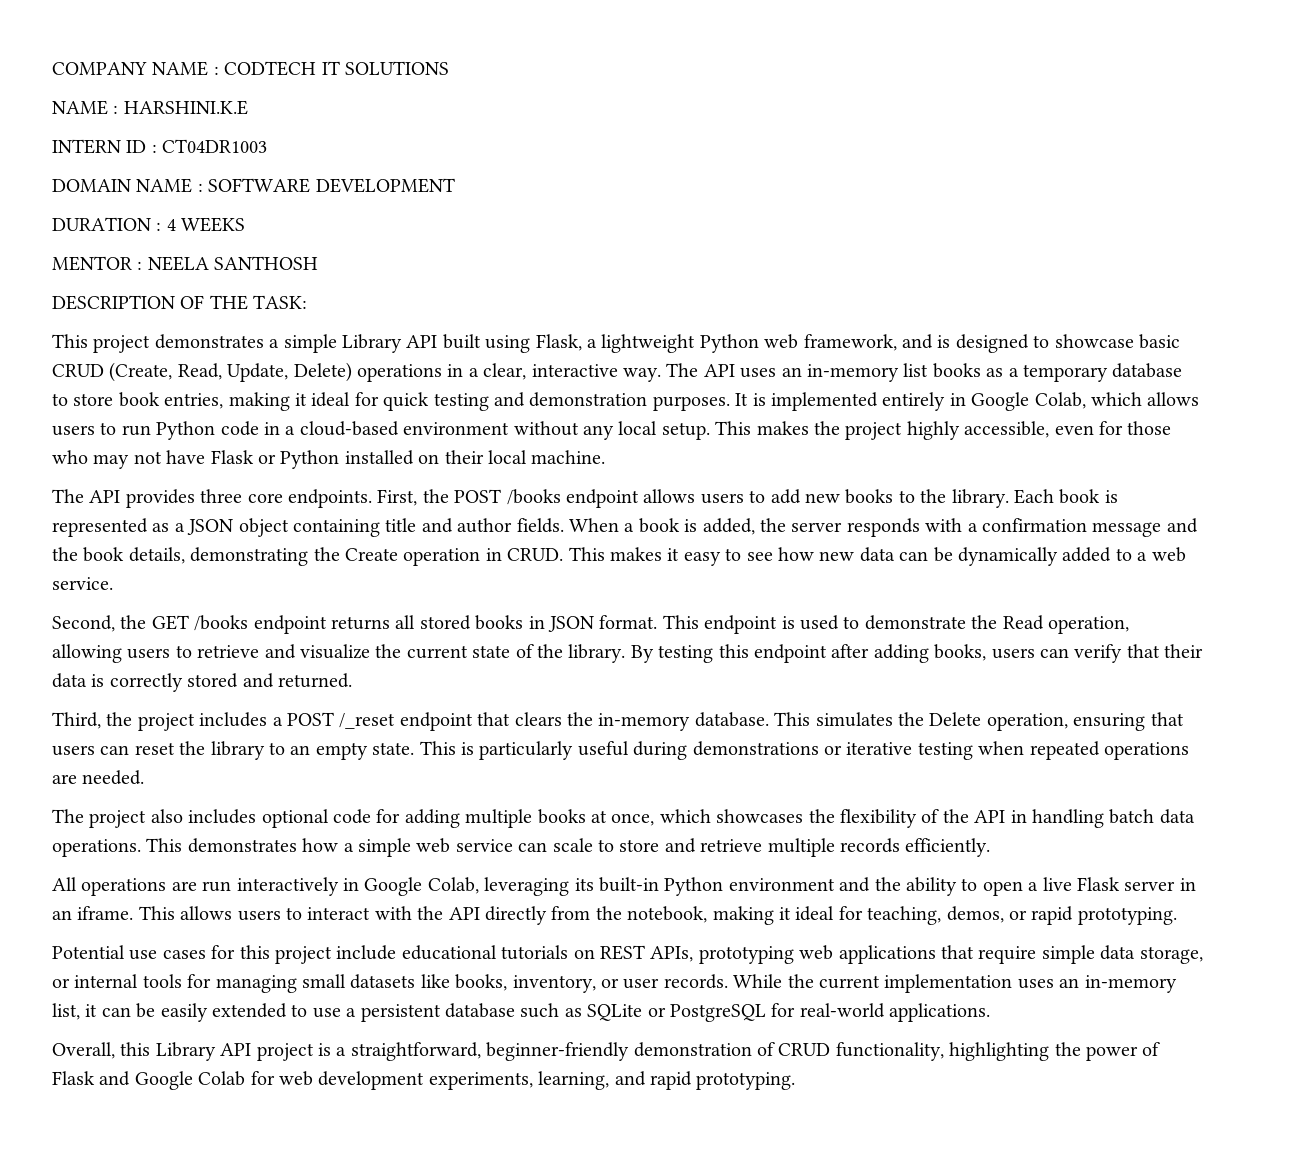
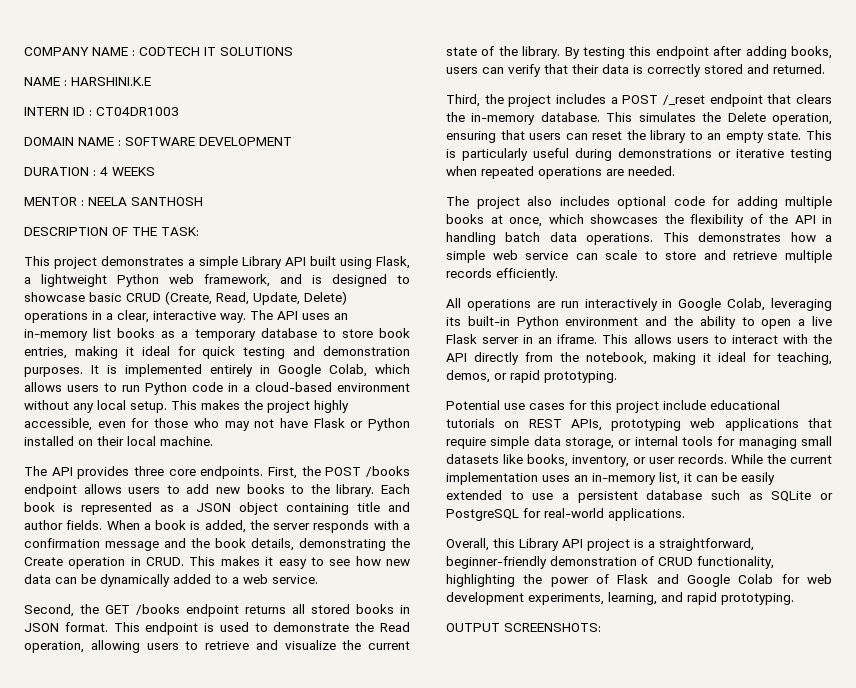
(796, 1081) none -> [446,623,601,632] // OUTPUT SCREENSHOTS:

